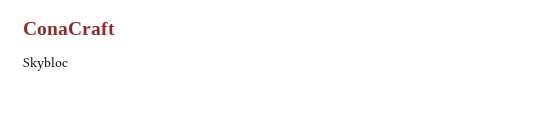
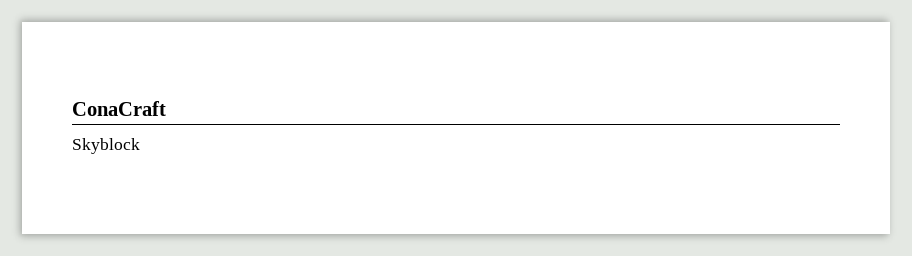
[23,57,68,71] Skybloc -> [72,138,140,154] Skyblock

